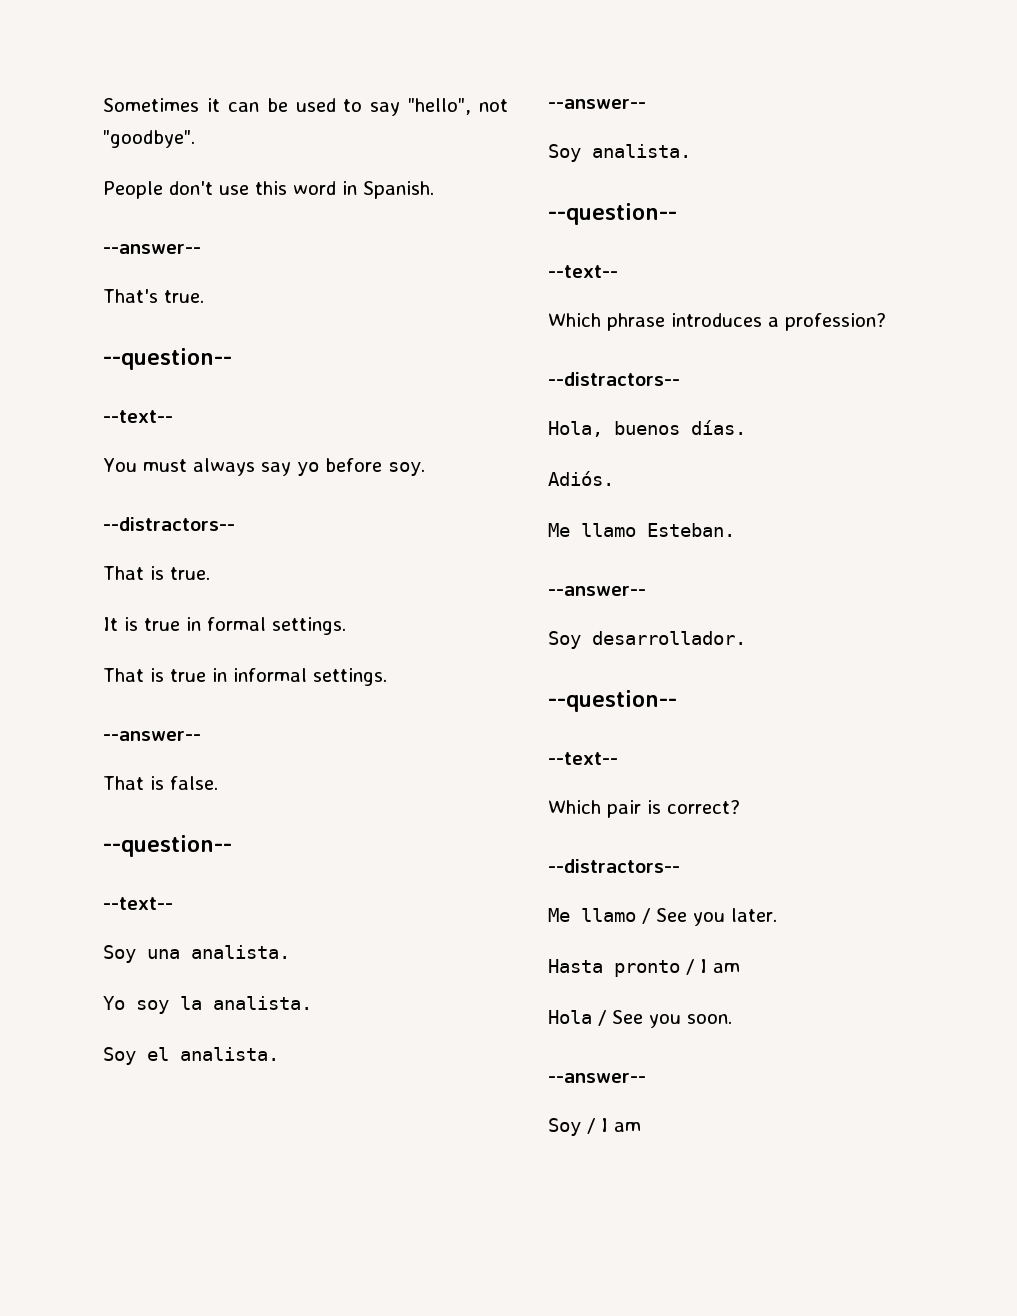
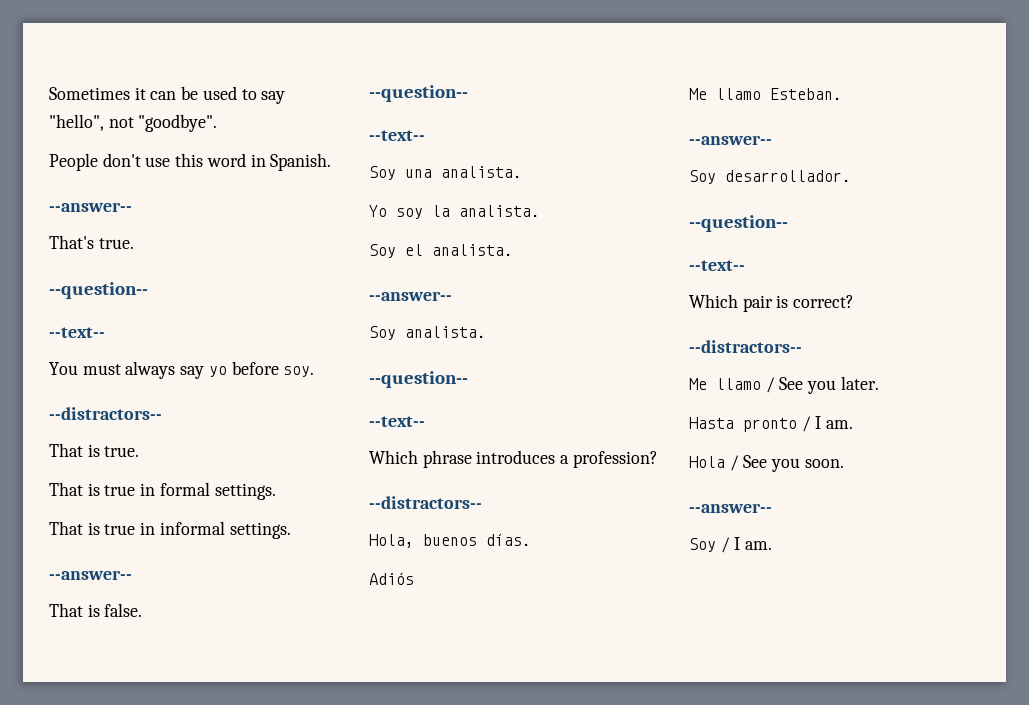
[103,617,118,631] It -> [49,482,83,496] That
[548,471,614,486] Adiós. -> [369,572,414,585] Adiós
[713,963,740,973] am -> [826,420,854,429] am.
[614,1122,641,1132] am -> [745,541,773,550] am.

